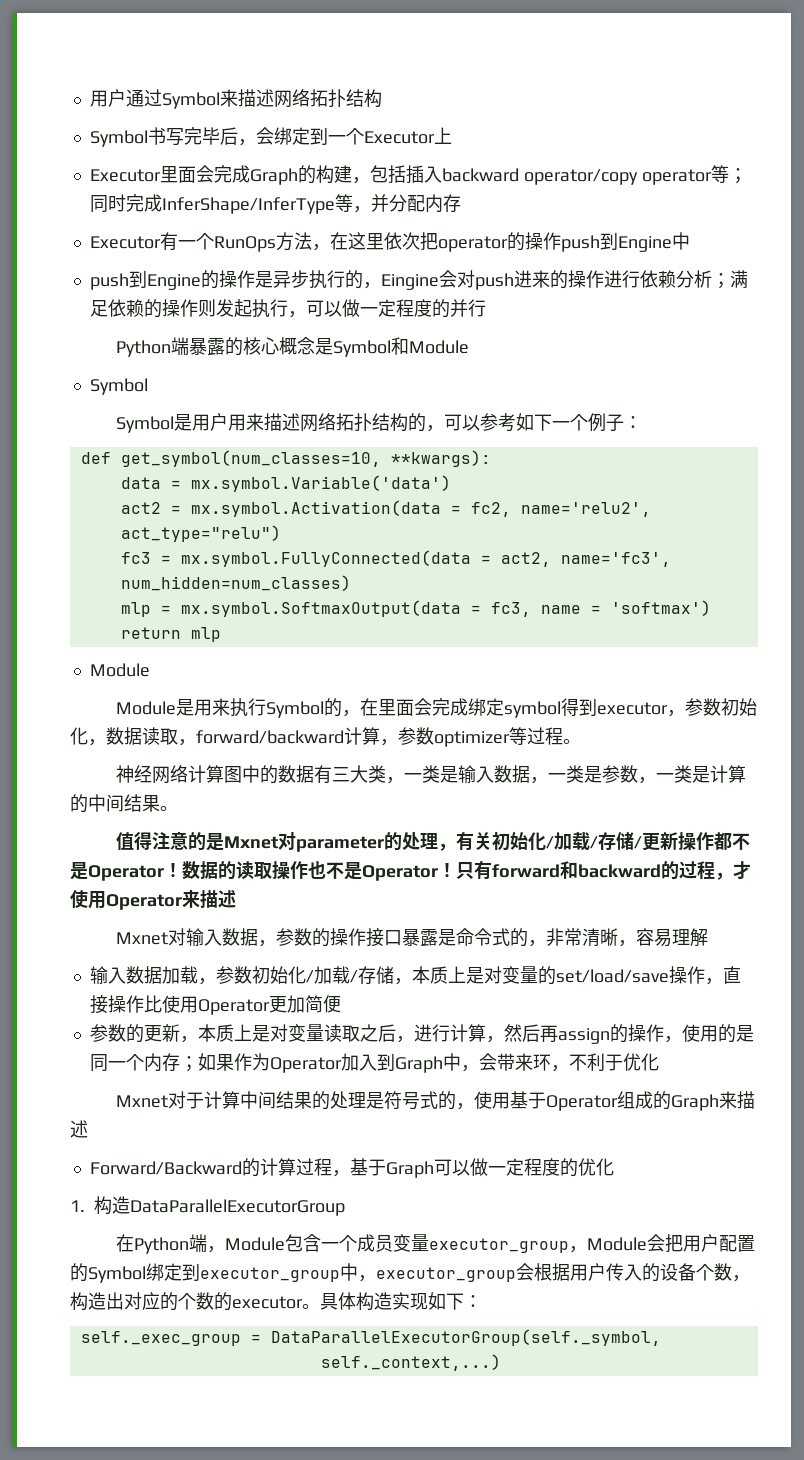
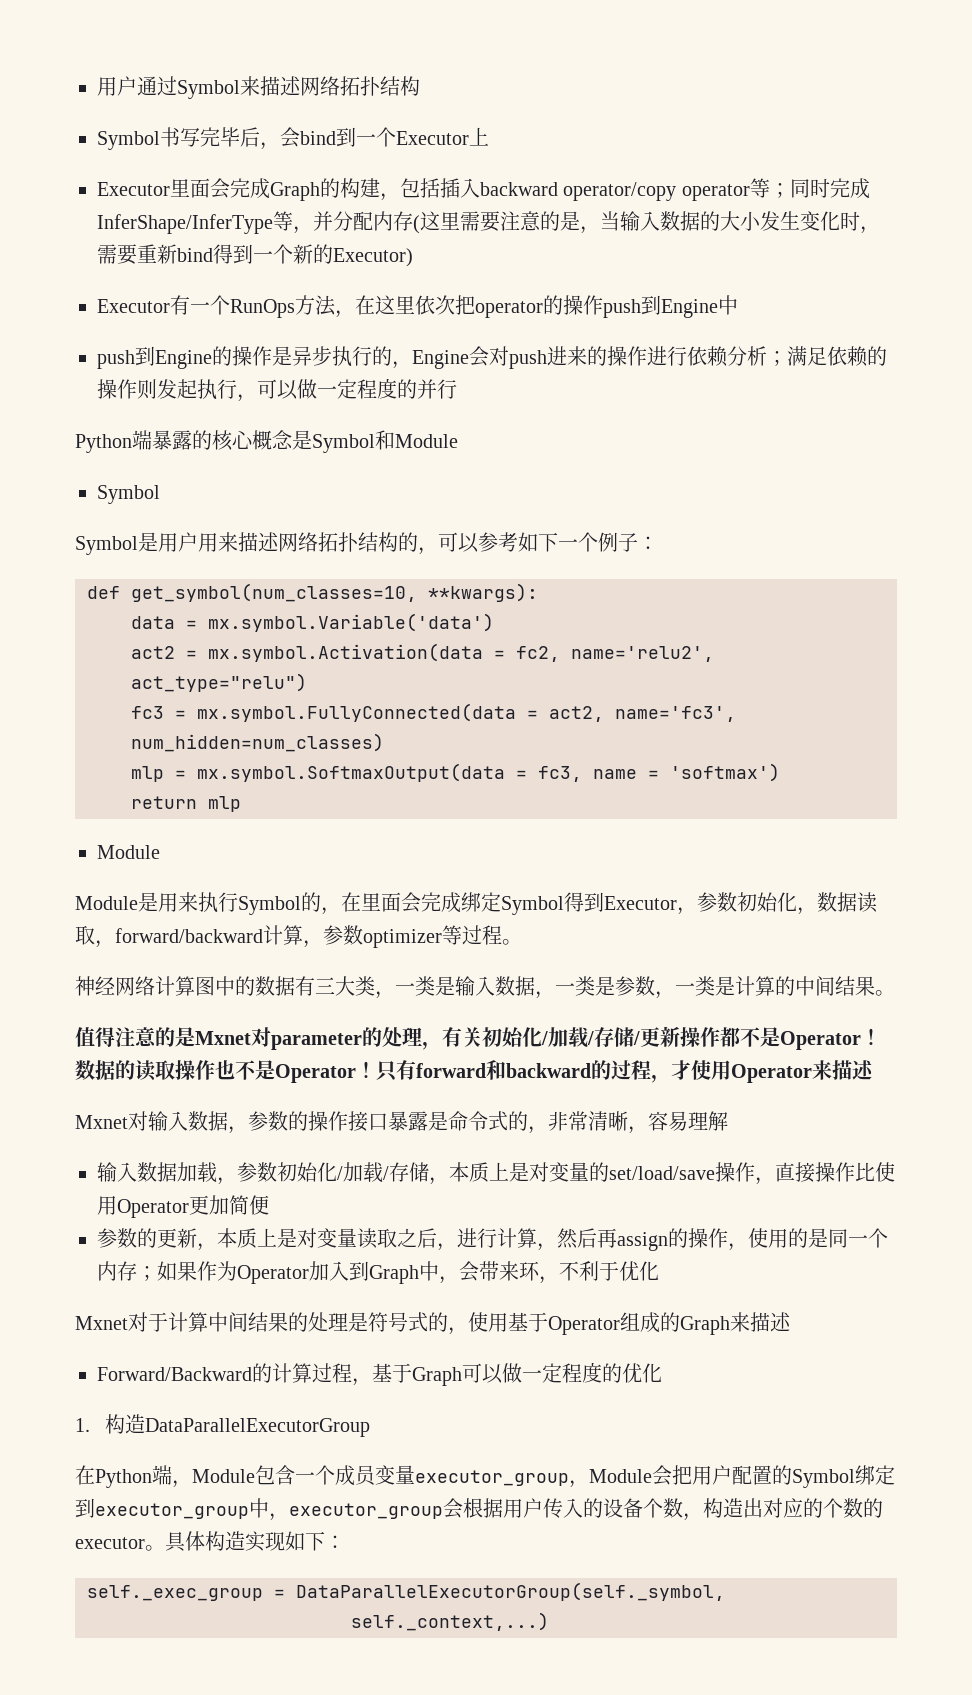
[273,127,310,145] 绑定 -> [300,131,336,145] bind
(461, 203) none -> [413,211,880,234] [97,244,413,267] (这里需要注意的是，当输入数据的大小发生变化时，需要重新bind得到一个新的Executor)
[380,274,439,290] Eingine -> [412,350,469,369] Engine
[503,698,668,718] symbol得到executor -> [501,892,677,915] Symbol得到Executor

